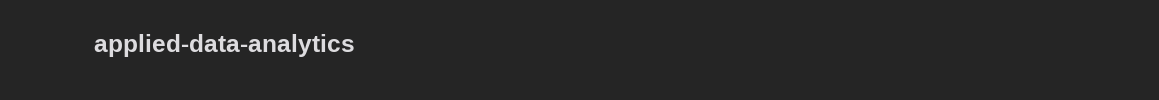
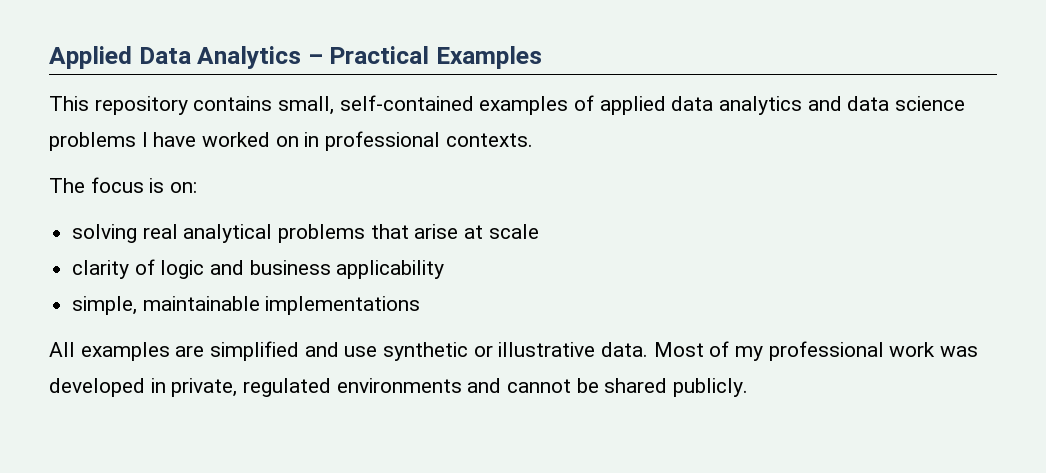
[94,34,355,57] applied-data-analytics -> [49,46,543,69] [49,95,966,115] [49,131,533,151] [49,177,198,193] [72,224,539,243] [72,259,445,279] [72,296,421,315] [49,341,979,361] [49,378,749,397] Applied Data Analytics – Practical Examples // This repository contains small, self-contained examples of applied data analytics and data science problems I have worked on in professional contexts. // The focus is on: // solving real analytical problems that arise at scale // clarity of logic and business applicability // simple, maintainable implementations // All examples are simplified and use synthetic or illustrative data. Most of my professional work was developed in private, regulated environments and cannot be shared publicly.

